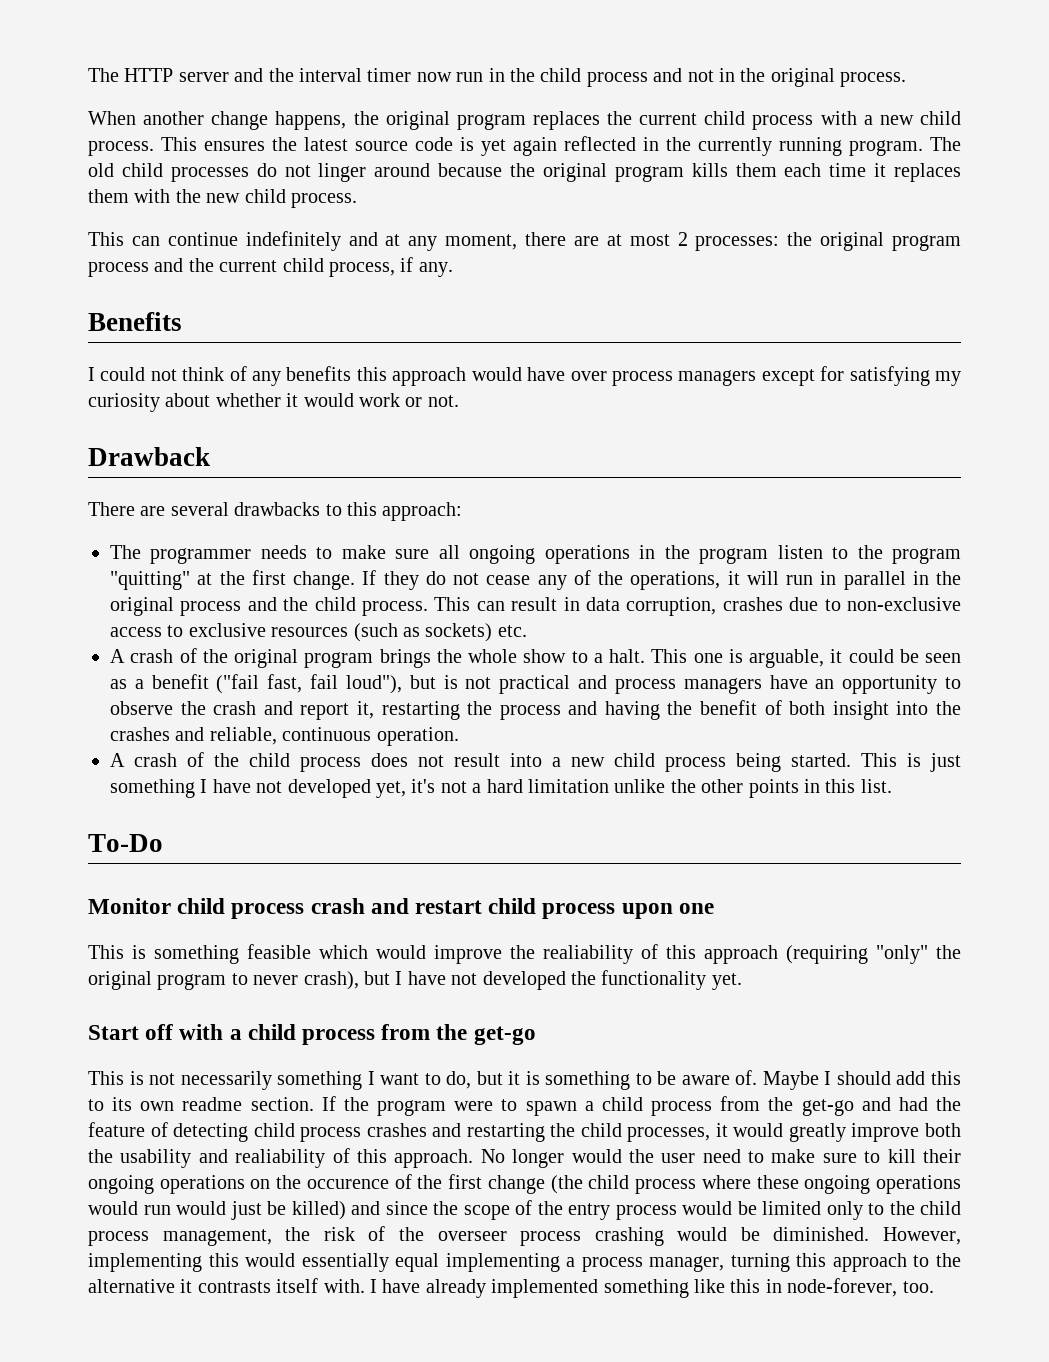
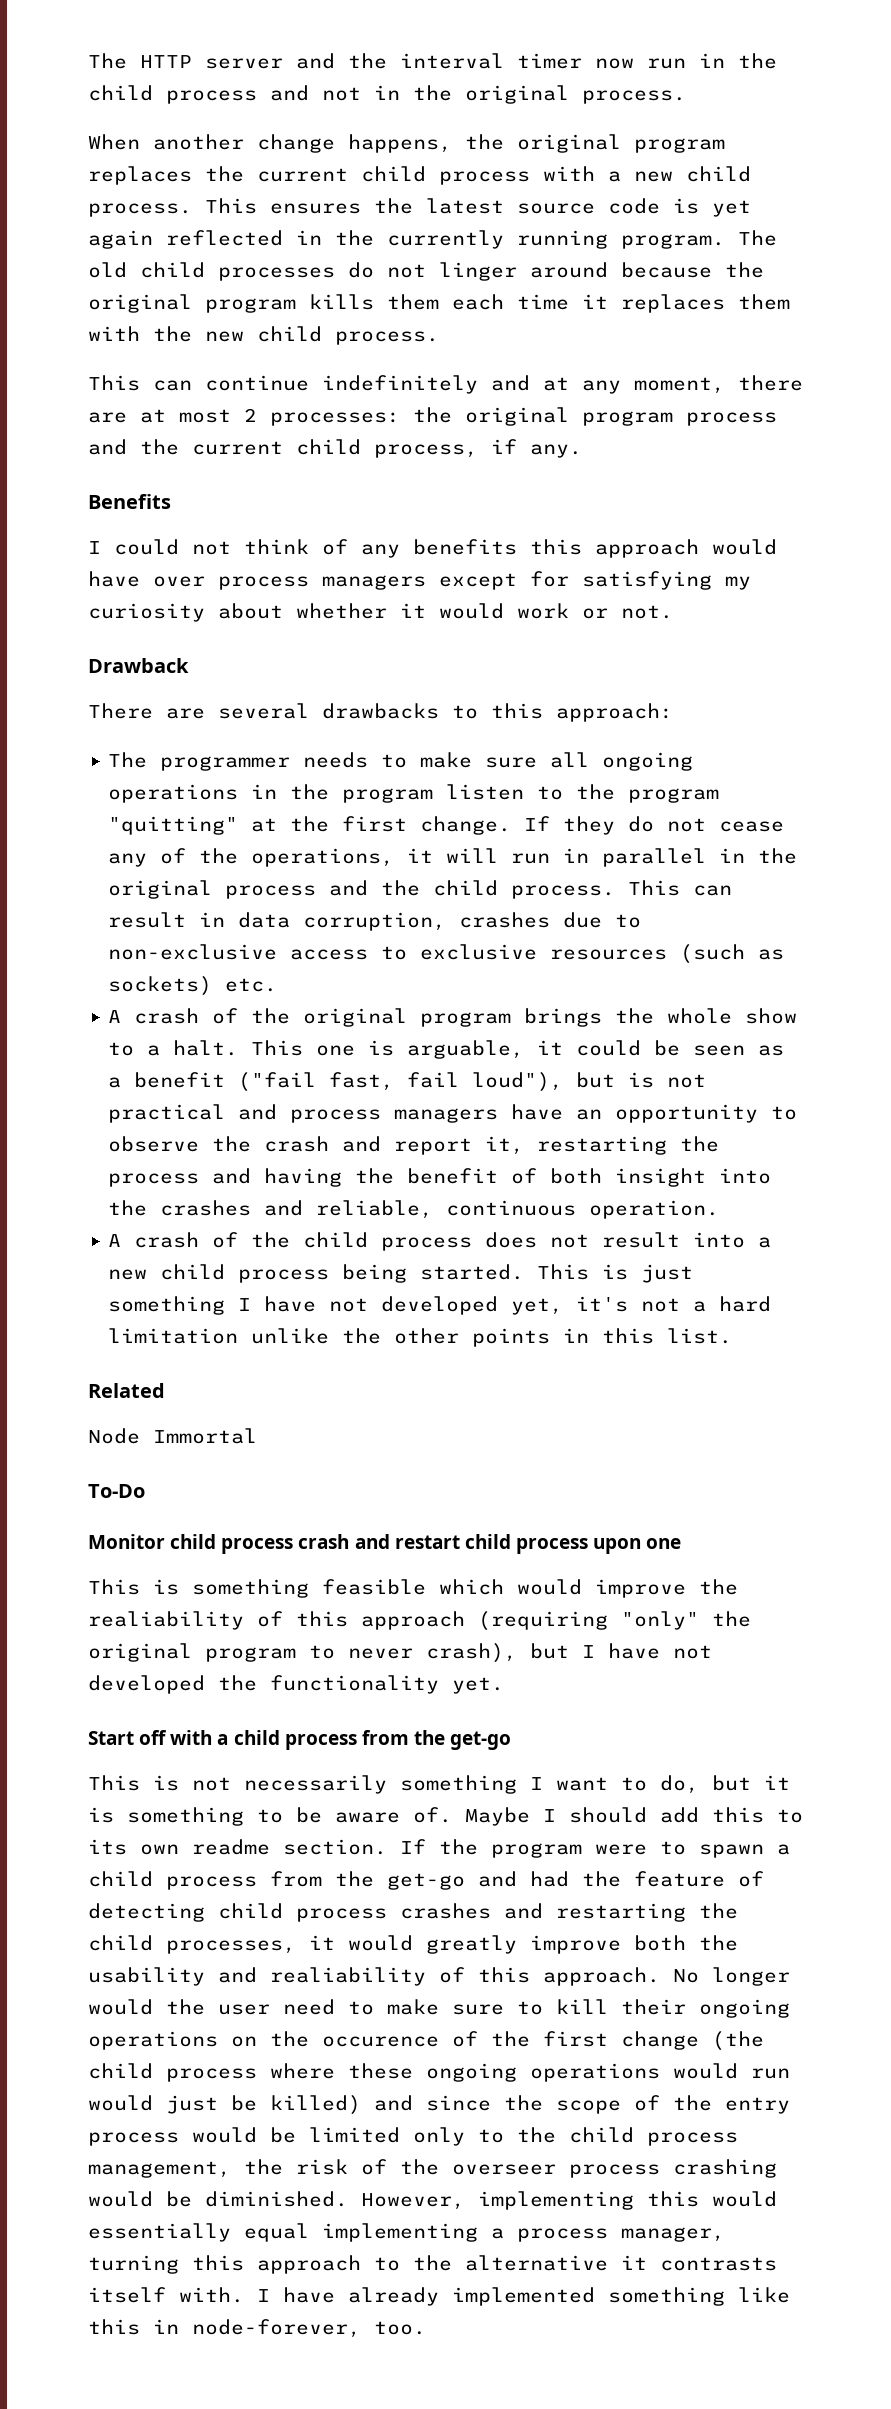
(892, 786) none -> [88,1383,165,1398] [88,1428,257,1444] // Related // Node Immortal

